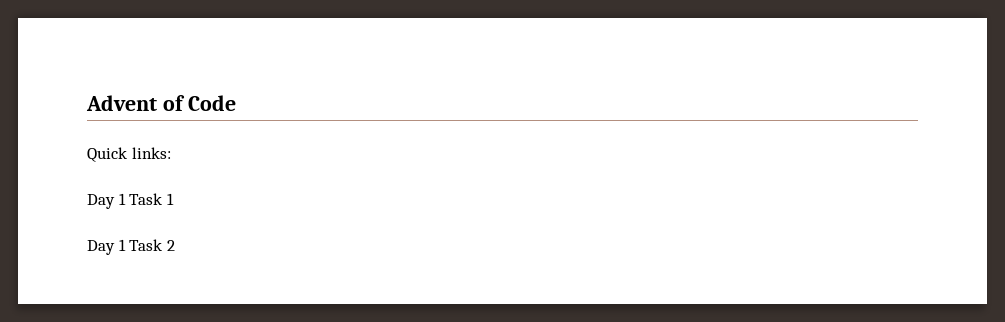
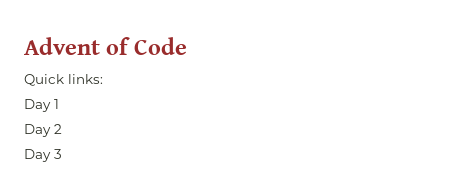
[129,193,174,205] [87,239,163,255] Task 1 // Day 1 Task -> [24,124,51,137] // Day
(175, 245) none -> [24,149,62,162] // Day 3

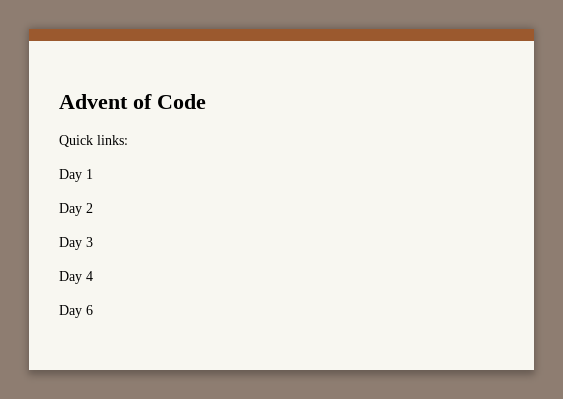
(62, 154) none -> [59,271,93,284] [59,305,93,318] // Day 4 // Day 6

